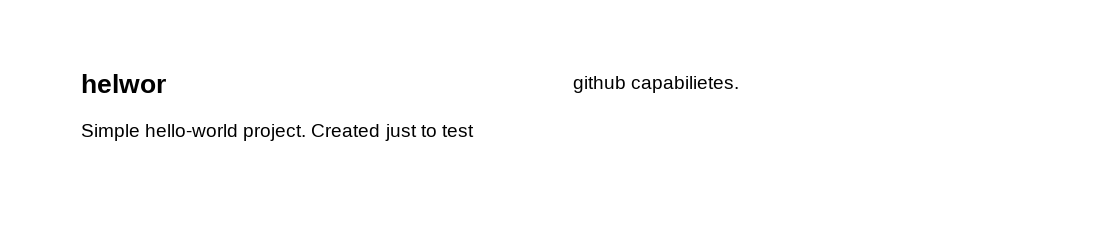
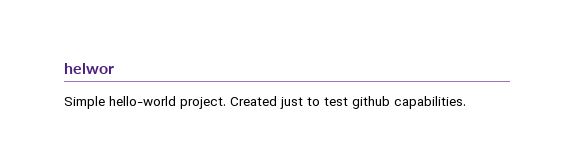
[631,76,740,93] capabilietes. -> [394,96,466,109] capabilities.

